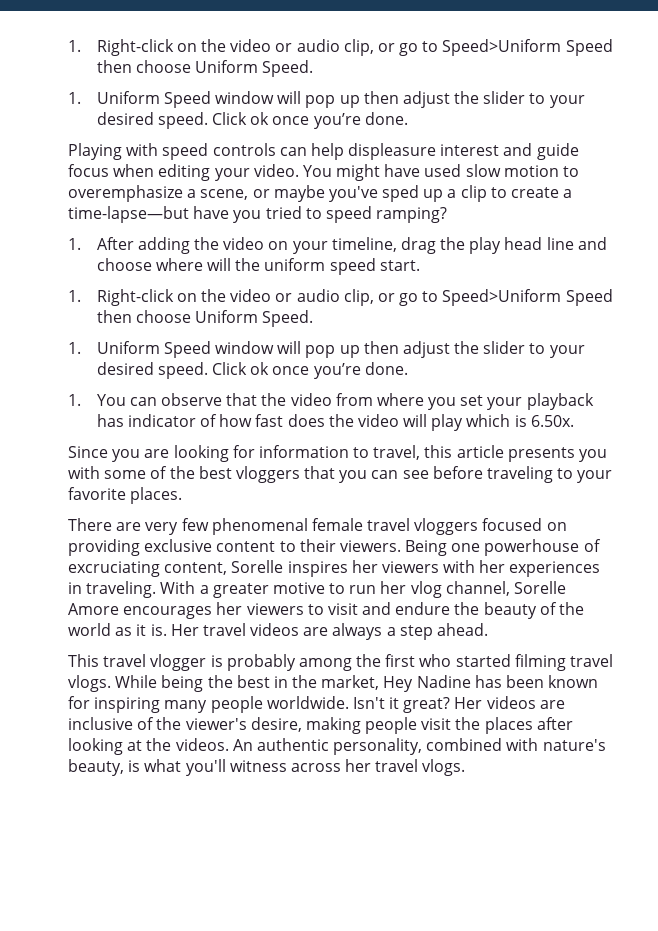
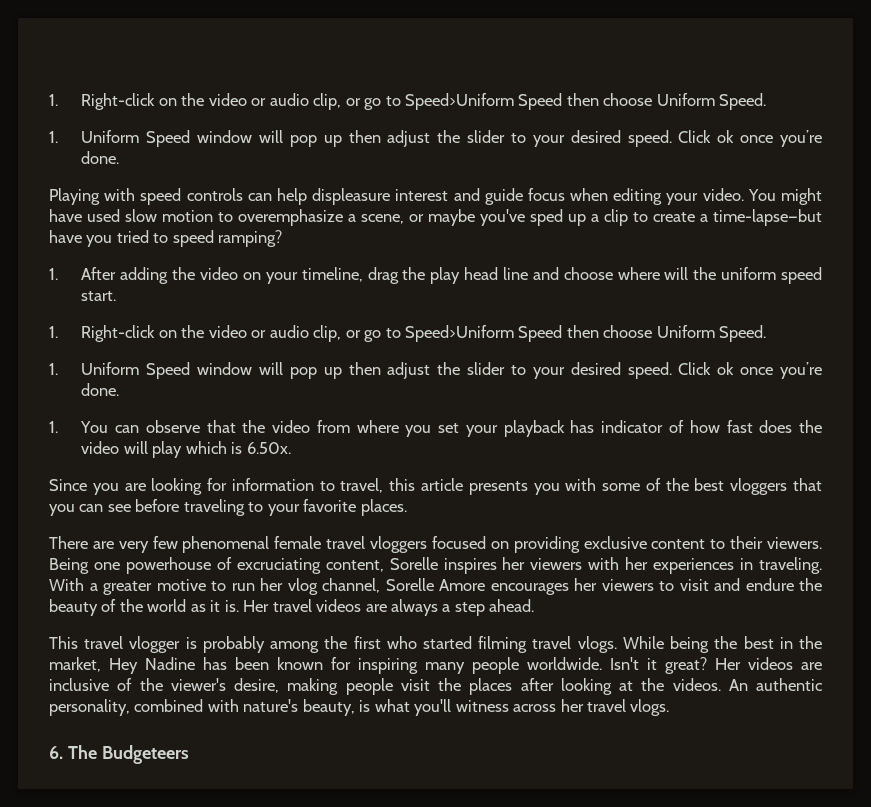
(466, 767) none -> [49,745,189,764] // 6. The Budgeteers

